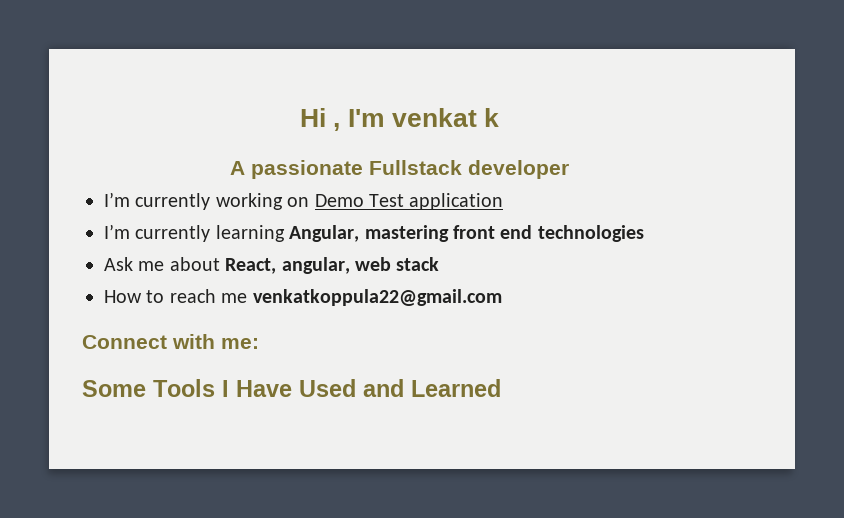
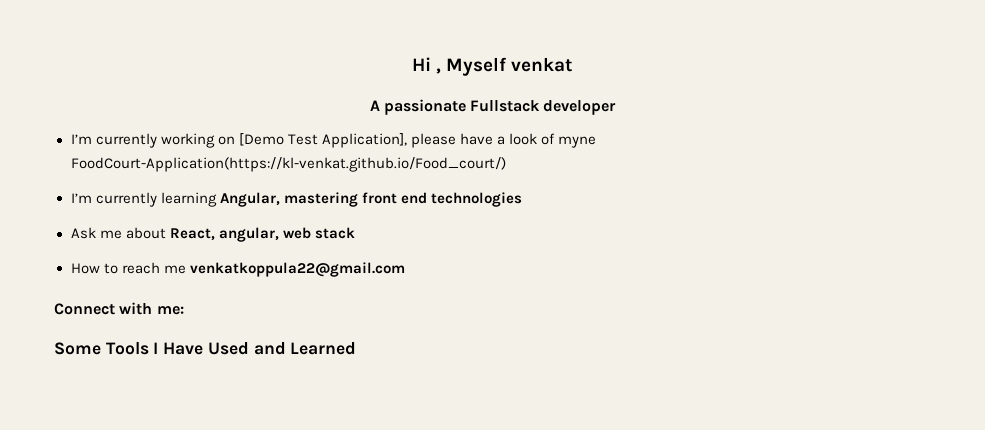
[347,109,385,127] I'm -> [446,57,508,76] Myself
[483,108,499,127] k -> (574, 64) none
[314,193,504,210] Demo Test application -> [238,133,597,148] [70,157,506,172] [Demo Test Application], please have a look of myne FoodCourt-Application(https://kl-venkat.github.io/Food_court/)

